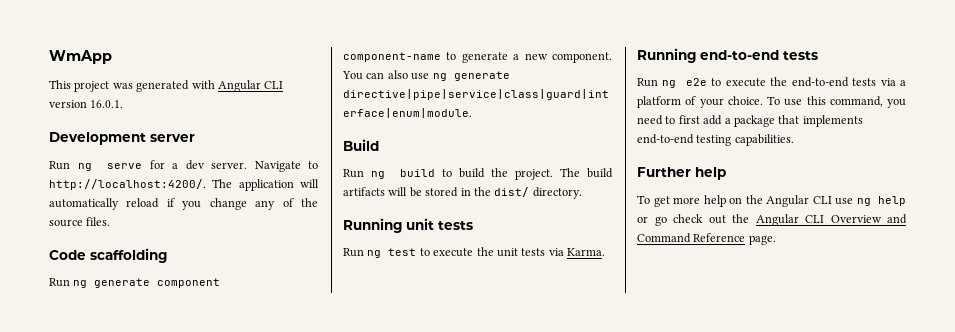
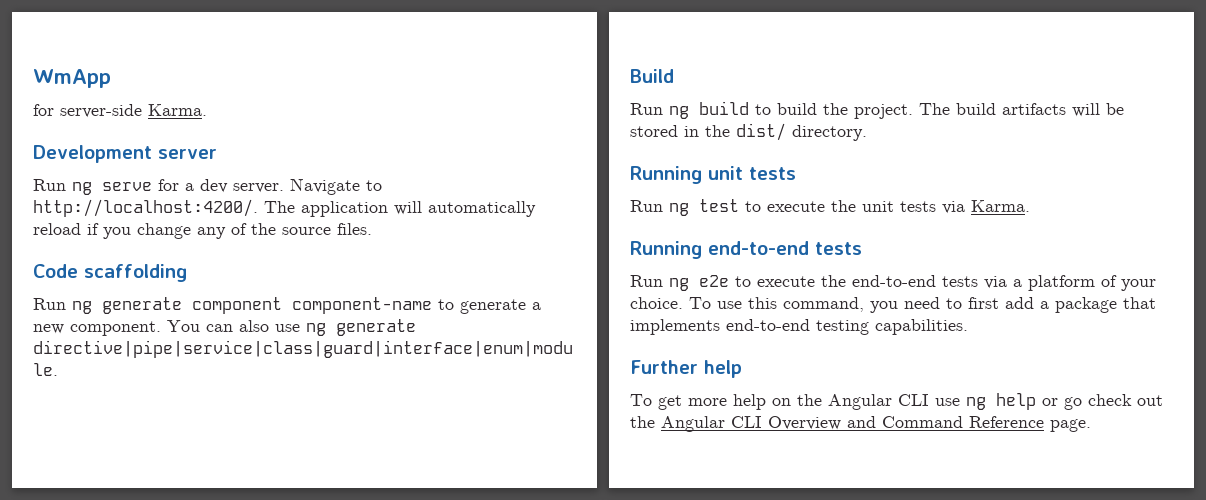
[49,80,284,92] [49,100,124,108] This project was generated with Angular CLI version 16.0.1. -> [33,104,207,118] for server-side Karma.

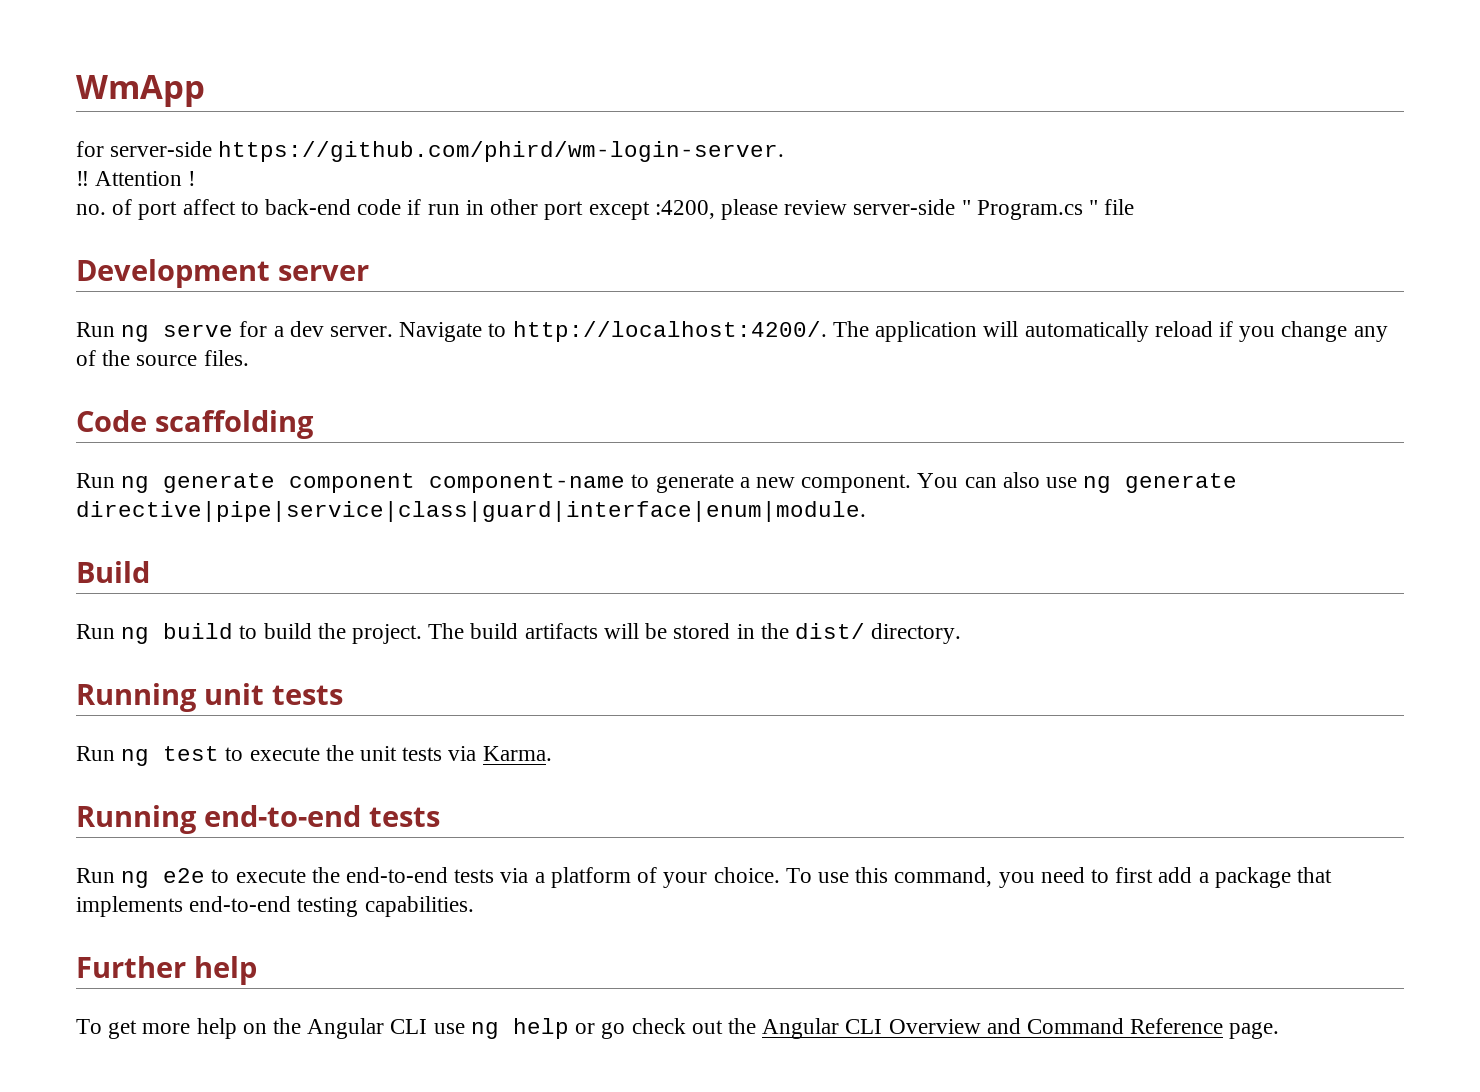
[148,104,207,116] Karma. -> [218,141,785,162] [76,171,197,186] [76,199,1135,220] https://github.com/phird/wm-login-server. // ‼ Attention ! // no. of port affect to back-end code if run in other port except :4200, please review server-side " Program.cs " file

